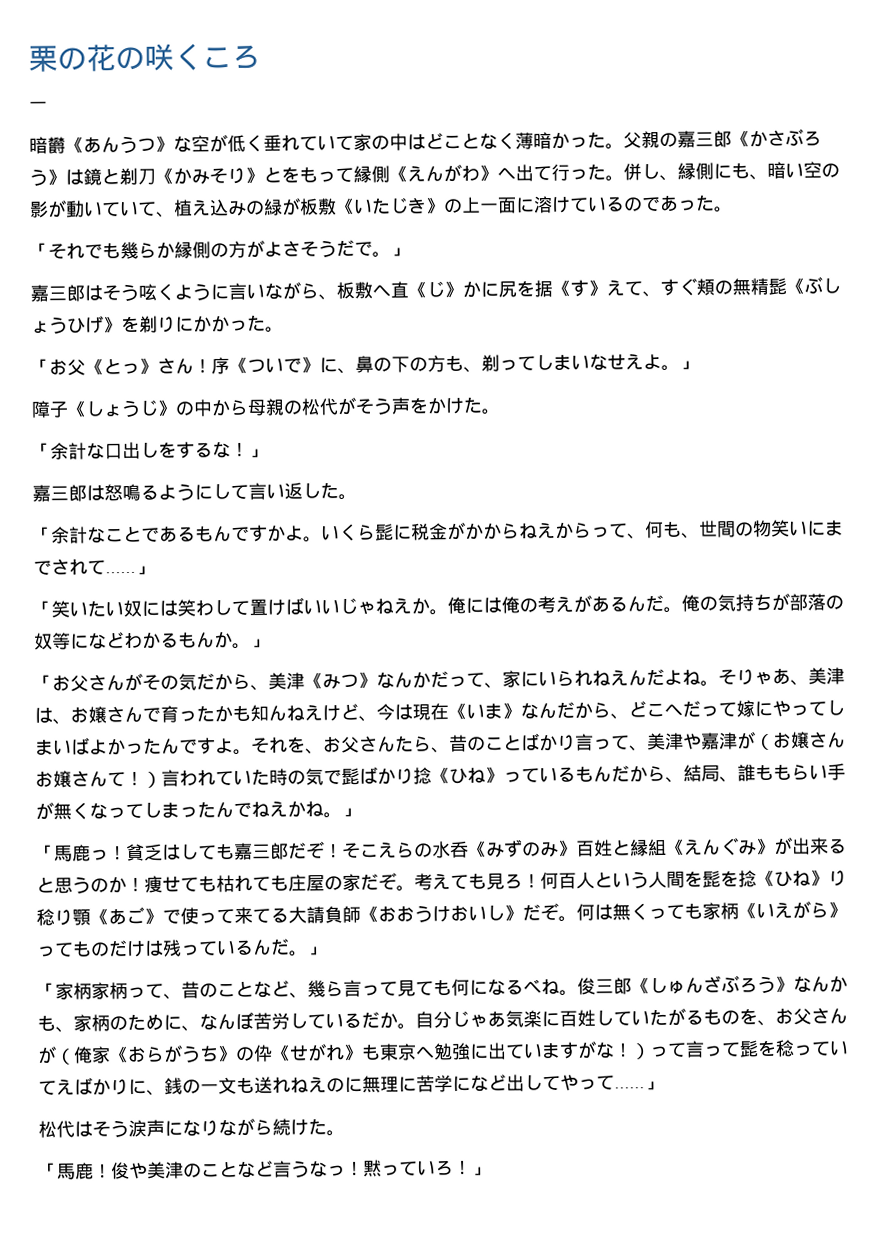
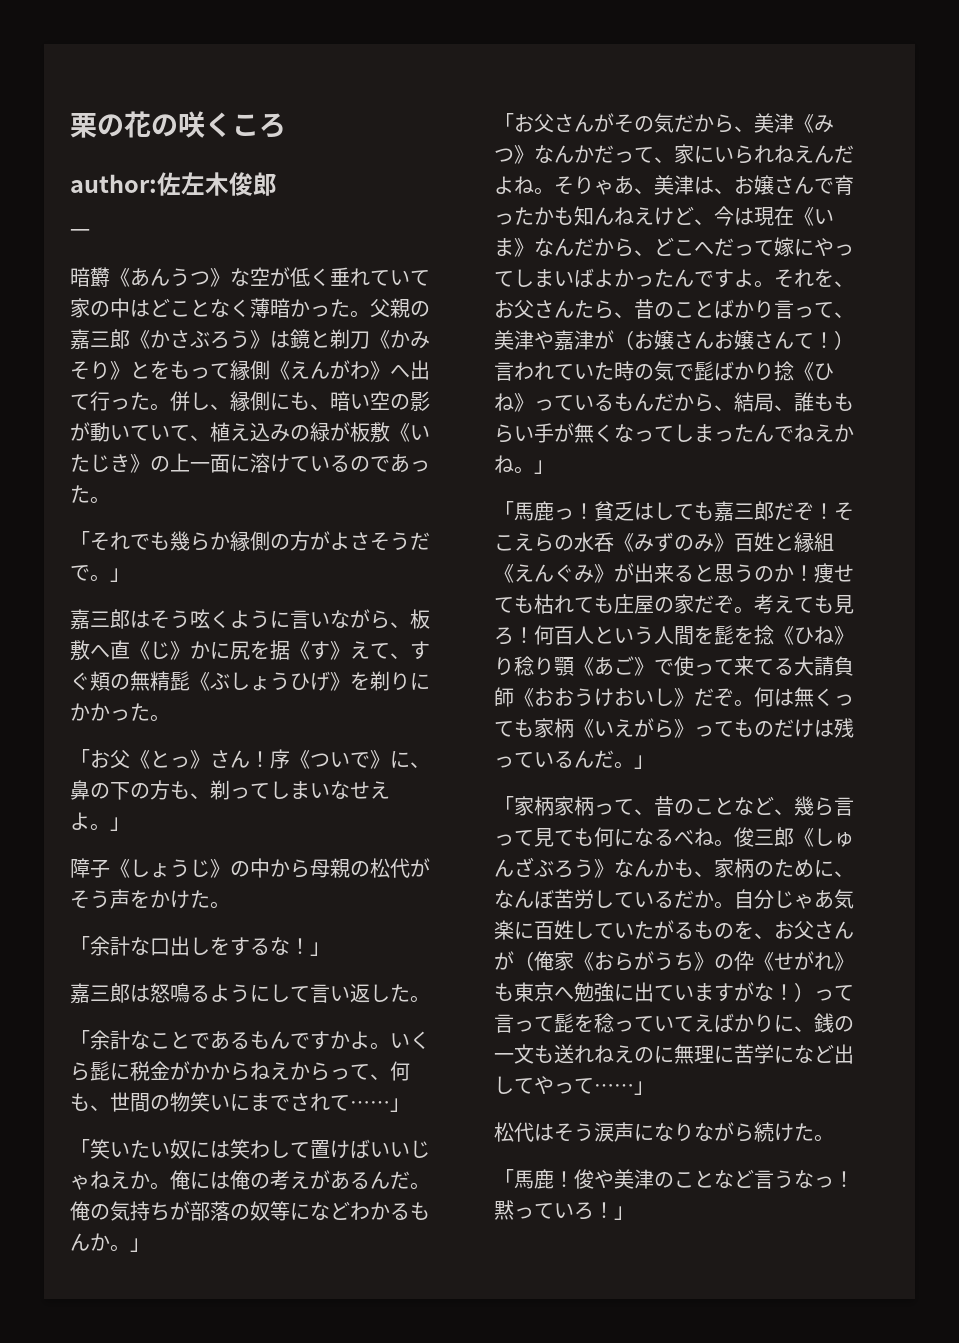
(261, 57) none -> [70,172,277,196] // author:佐左木俊郎

